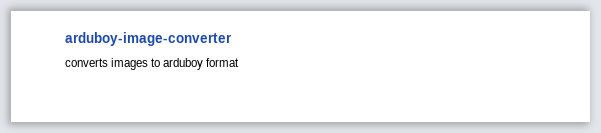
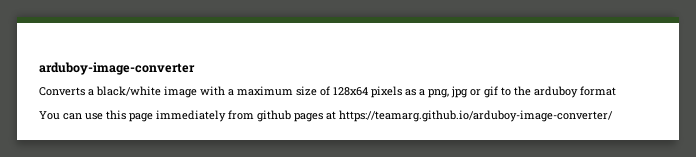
[65,58,240,70] converts images to arduboy format -> [39,86,616,98] [39,110,613,122] Converts a black/white image with a maximum size of 128x64 pixels as a png, jpg or gif to the arduboy format // You can use this page immediately from github pages at https://teamarg.github.io/arduboy-image-converter/

